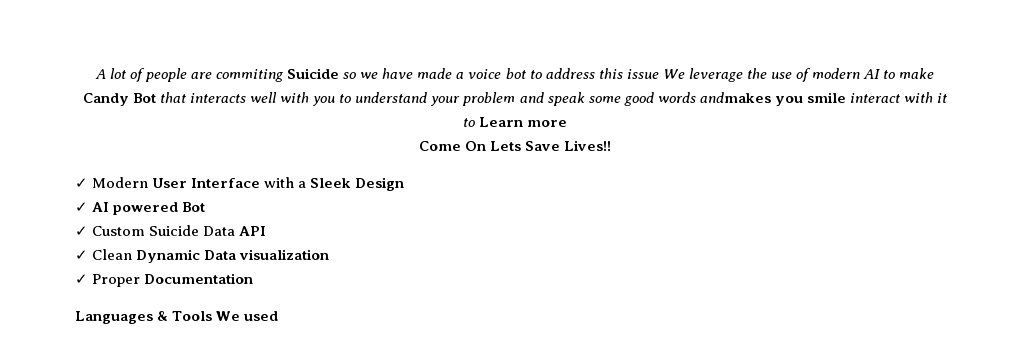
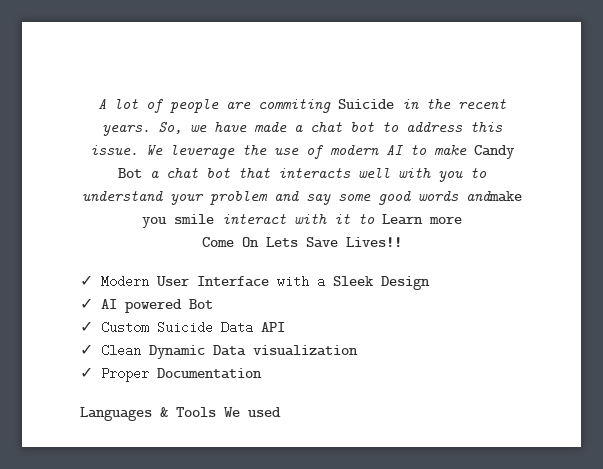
[343,72,357,79] so -> [401,99,506,109] [101,122,182,136] in the recent years. So,
[468,69,502,79] voice -> [309,122,342,132] chat
[626,69,659,79] issue -> [89,145,138,155] issue.
(157, 98) none -> [149,168,230,178] a chat bot
[547,92,585,106] speak -> [305,194,331,205] say
[699,92,771,103] andmakes -> [465,191,522,202] andmake

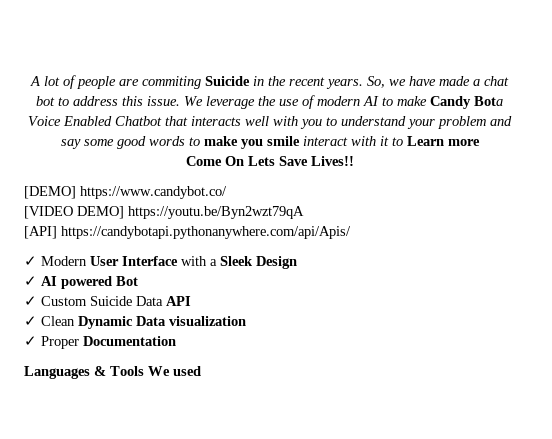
[117,168,230,178] Bot a chat bot -> [474,96,503,106] [28,116,162,126] Bota Voice Enabled Chatbot
[465,191,522,202] andmake -> [188,136,238,146] to make
(402, 242) none -> [24,186,227,199] [24,206,304,219] [24,226,351,239] // [DEMO] https://www.candybot.co/ // [VIDEO DEMO] https://youtu.be/Byn2wzt79qA // [API] https://candybotapi.pythonanywhere.com/api/Apis/

